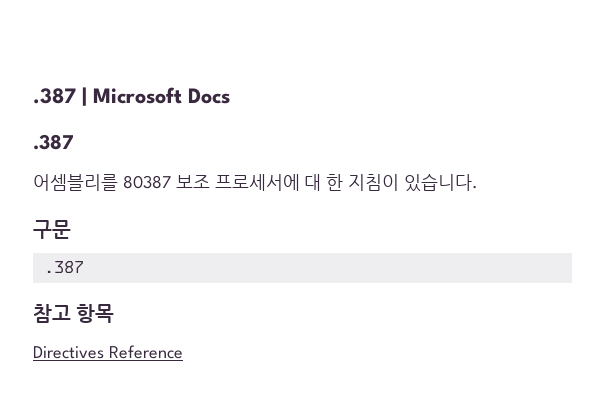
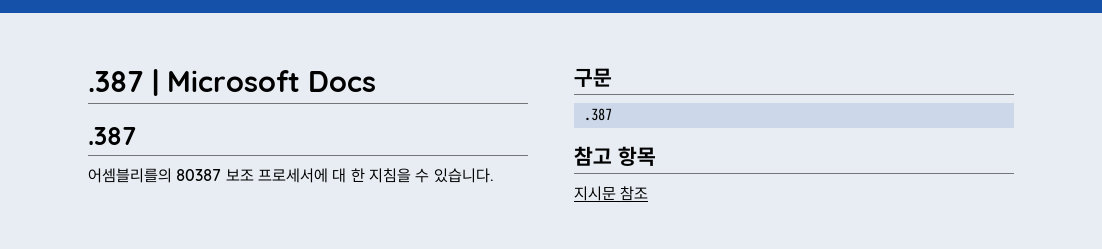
[33,174,118,191] 어셈블리를 -> [88,168,172,183] 어셈블리를의
[348,174,400,191] 지침이 -> [368,168,430,183] 지침을 수
[33,345,183,359] Directives Reference -> [574,186,649,201] 지시문 참조

